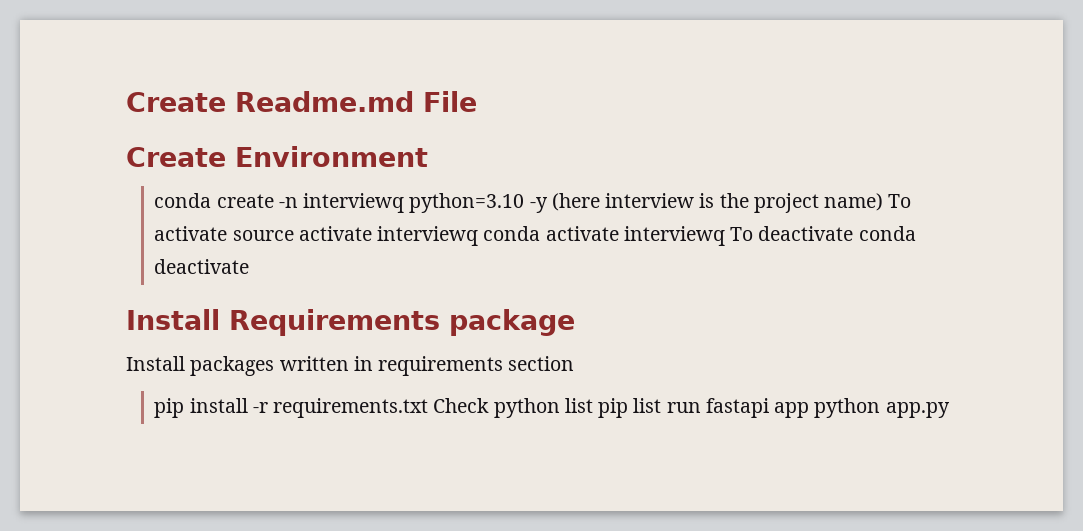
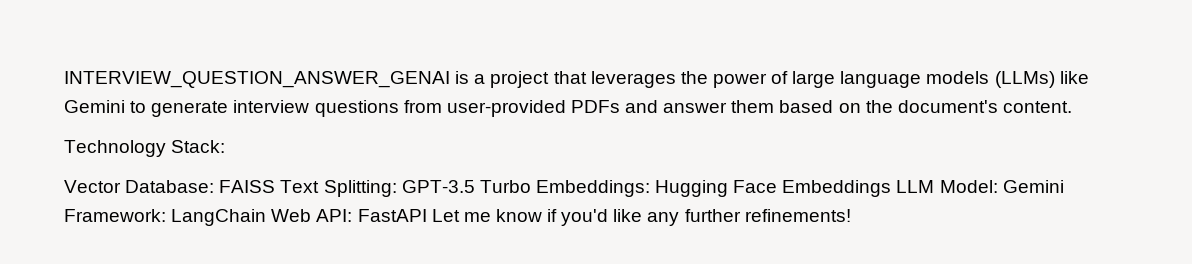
[126,91,477,112] [126,146,428,167] [154,193,912,213] [154,226,916,246] [154,259,250,274] [126,309,575,336] [126,356,575,376] [154,398,950,418] Create Readme.md File // Create Environment // conda create -n interviewq python=3.10 -y (here interview is the project name) To activate source activate interviewq conda activate interviewq To deactivate conda deactivate // Install Requirements package // Install packages written in requirements section // pip install -r requirements.txt Check python list pip list run fastapi app python app.py -> [64,71,1089,88] [64,100,1072,117] [64,140,226,157] [64,180,1064,197] [64,209,851,226] INTERVIEW_QUESTION_ANSWER_GENAI is a project that leverages the power of large language models (LLMs) like Gemini to generate interview questions from user-provided PDFs and answer them based on the document's content. // Technology Stack: // Vector Database: FAISS Text Splitting: GPT-3.5 Turbo Embeddings: Hugging Face Embeddings LLM Model: Gemini Framework: LangChain Web API: FastAPI Let me know if you'd like any further refinements!

